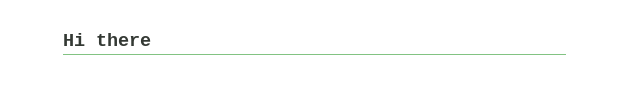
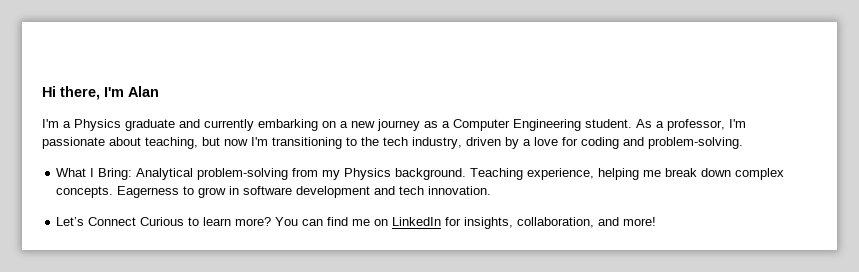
[96,33,151,46] there -> [60,86,159,100] [42,119,746,131] [42,137,743,149] [56,168,785,180] [56,186,492,198] [56,217,657,229] there, I'm Alan // I'm a Physics graduate and currently embarking on a new journey as a Computer Engineering student. As a professor, I'm passionate about teaching, but now I'm transitioning to the tech industry, driven by a love for coding and problem-solving. // What I Bring: Analytical problem-solving from my Physics background. Teaching experience, helping me break down complex concepts. Eagerness to grow in software development and tech innovation. // Let’s Connect Curious to learn more? You can find me on LinkedIn for insights, collaboration, and more!

